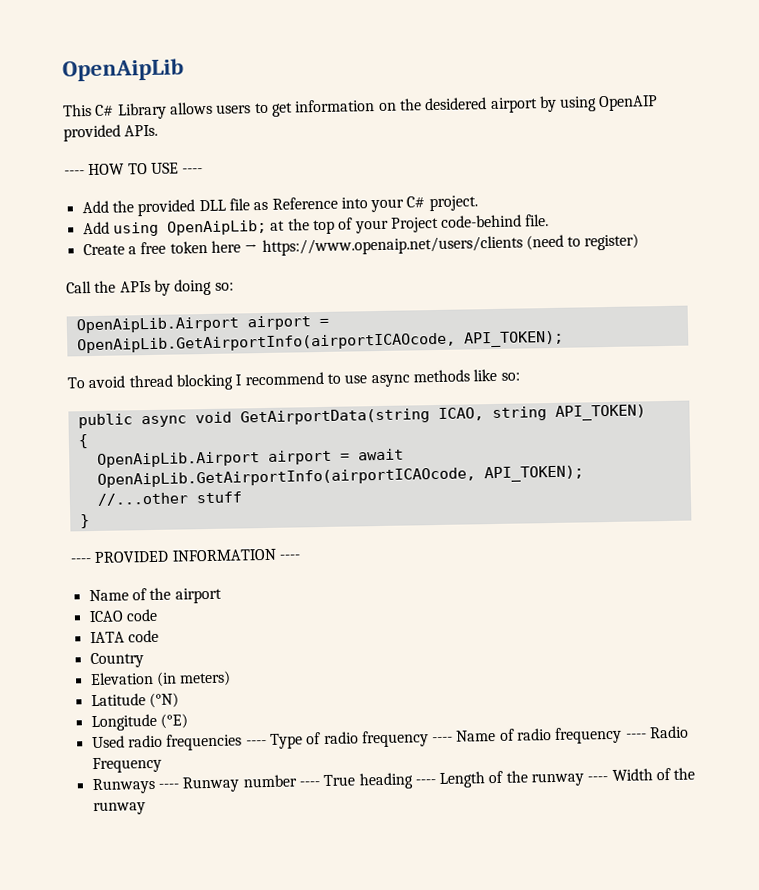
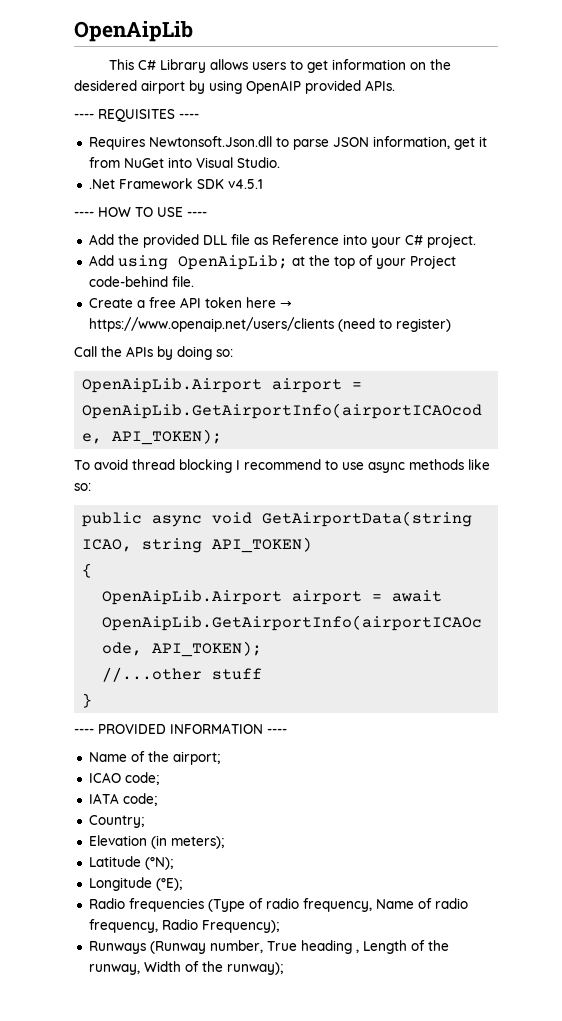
(159, 130) none -> [74,109,199,122] [88,136,487,150] [88,157,280,168] [88,178,263,189] // ---- REQUISITES ---- // Requires Newtonsoft.Json.dll to parse JSON information, get it from NuGet into Visual Studio. // .Net Framework SDK v4.5.1
(167, 248) none -> [179,297,201,308] API
[174,587,222,604] airport -> [172,751,220,765] airport;
[125,608,158,622] code -> [124,772,159,785] code;
[127,629,159,643] [89,652,144,669] code // Country -> [122,793,157,806] [88,815,144,828] code; // Country;
[179,670,232,687] meters) -> [170,836,224,849] meters);
[148,692,179,709] (°N) -> [144,856,173,870] (°N);
[159,713,188,729] [91,725,690,751] [91,756,162,774] [91,774,320,795] (°E) // Used radio frequencies ---- Type of radio frequency ---- Name of radio frequency ---- Radio Frequency // Runways ---- Runway number ---- -> [155,877,182,891] [88,898,468,912] [88,919,279,933] [88,940,263,954] (°E); // Radio frequencies (Type of radio frequency, Name of radio frequency, Radio Frequency); // Runways (Runway number,
[414,779,436,785] ---- -> [355,949,359,953] ,
[531,772,609,787] runway ---- -> [88,964,140,975] runway,
[92,801,146,816] runway -> [226,962,283,975] runway);

